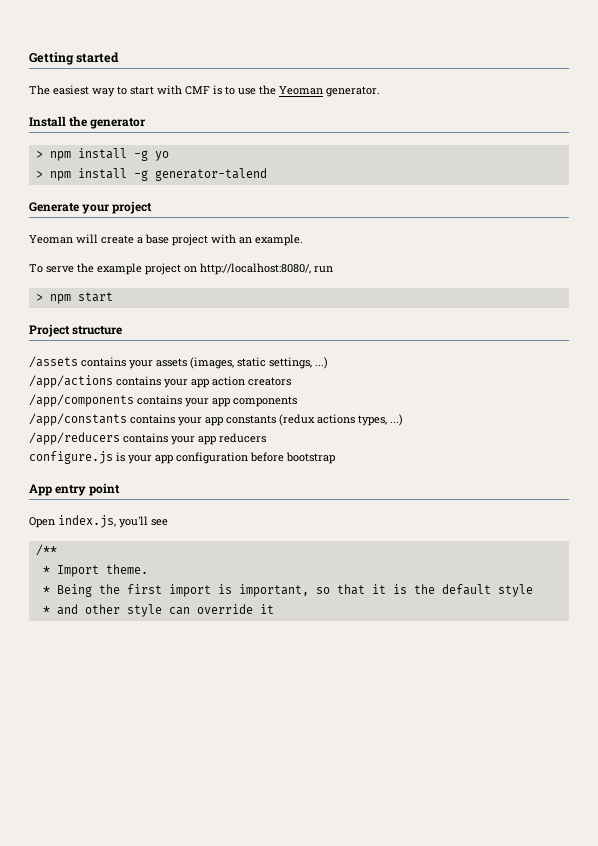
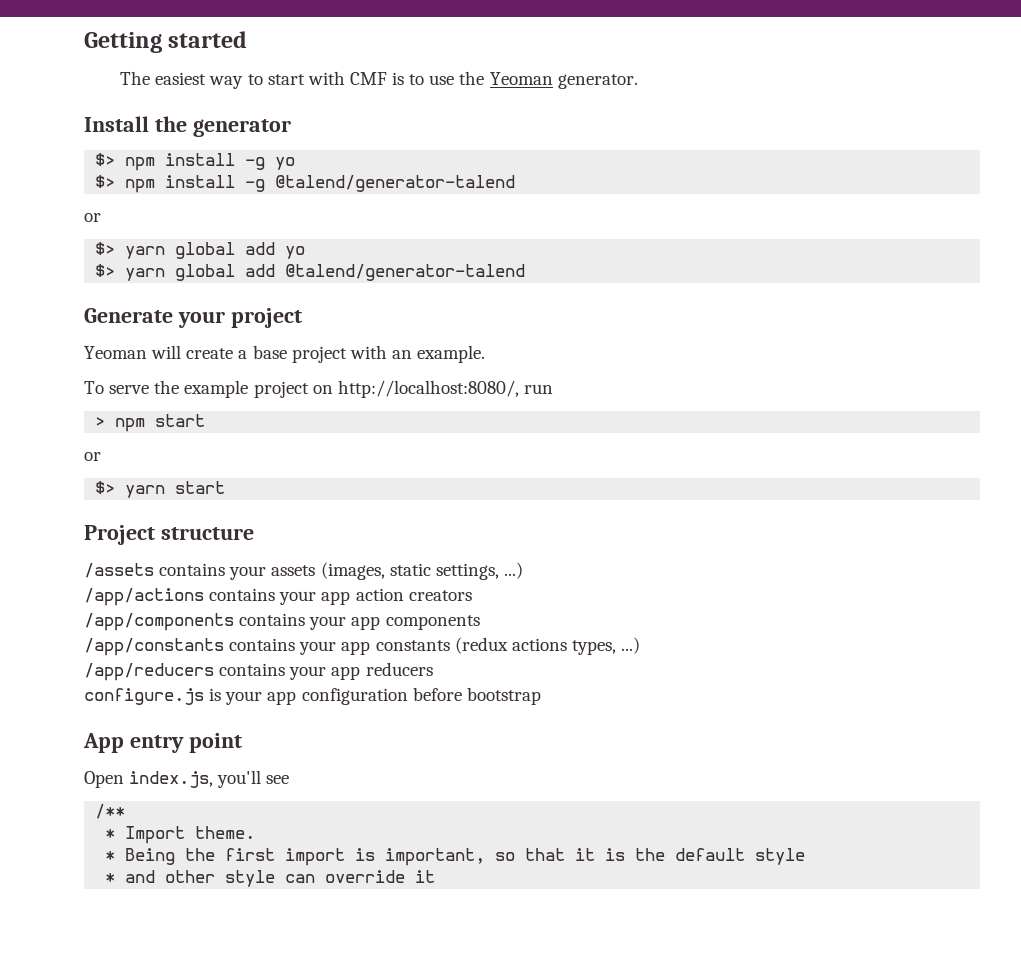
[35,151,43,158] > -> [95,153,116,166] $>
[35,168,267,181] > npm install -g generator-talend -> [95,175,516,193] [84,213,101,222] [95,242,306,259] [95,264,526,281] $> npm install -g @talend/generator-talend // or // $> yarn global add yo // $> yarn global add @talend/generator-talend
(113, 297) none -> [84,452,101,461] [95,481,226,498] // or // $> yarn start

